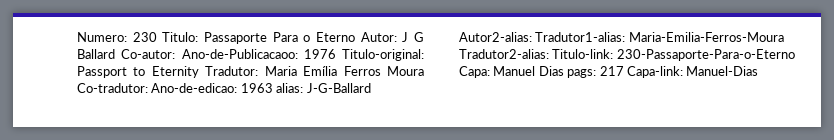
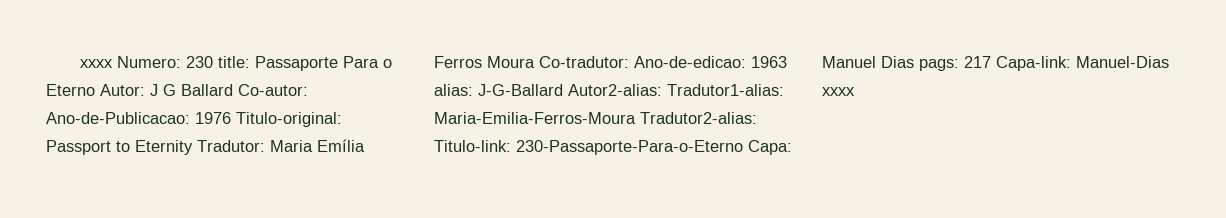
(77, 37) none -> [80,59,114,68] xxxx
[162,32,199,42] Titulo: -> [218,56,251,68] title:
[181,49,298,59] Ano-de-Publicacaoo: -> [46,112,190,124] Ano-de-Publicacao:
(759, 71) none -> [822,87,855,96] xxxx

